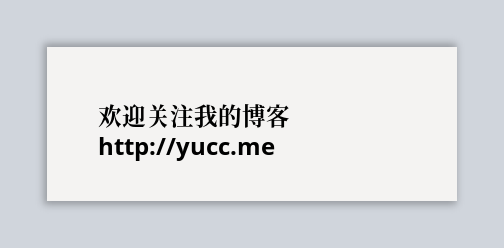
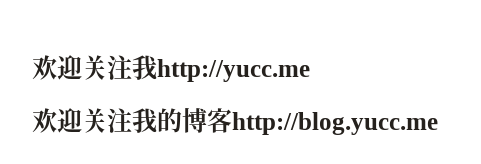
[98,104,290,128] [98,137,275,161] 欢迎关注我的博客http://yucc.me -> [32,55,310,82] [32,107,438,135] 欢迎关注我http://yucc.me // 欢迎关注我的博客http://blog.yucc.me

